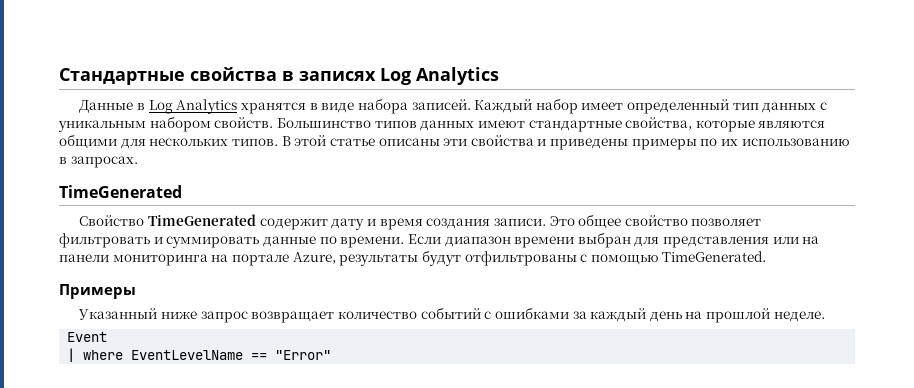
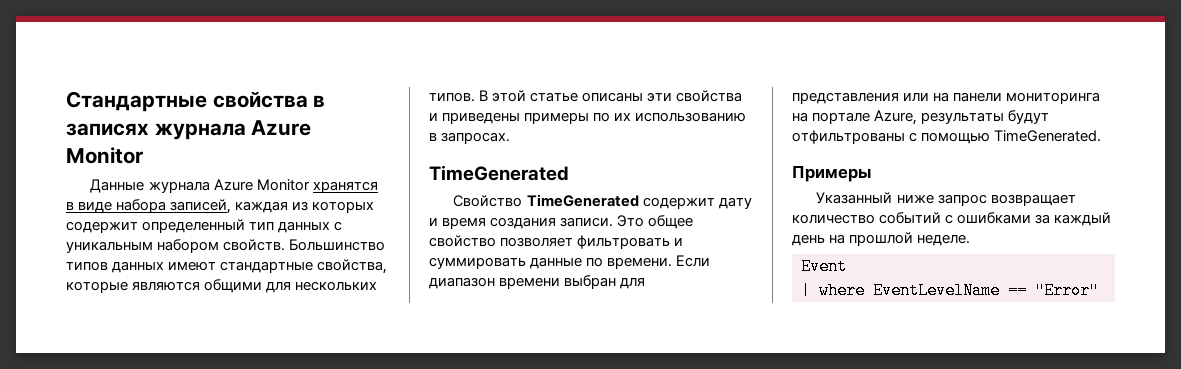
[380,67,499,85] [79,98,624,114] Log Analytics // Данные в Log Analytics хранятся в виде набора записей. Каждый набор имеет -> [154,120,312,140] [66,147,143,164] [90,179,378,193] [66,199,375,214] [66,221,138,233] журнала Azure Monitor // Данные журнала Azure Monitor хранятся в виде набора записей, каждая из которых содержит

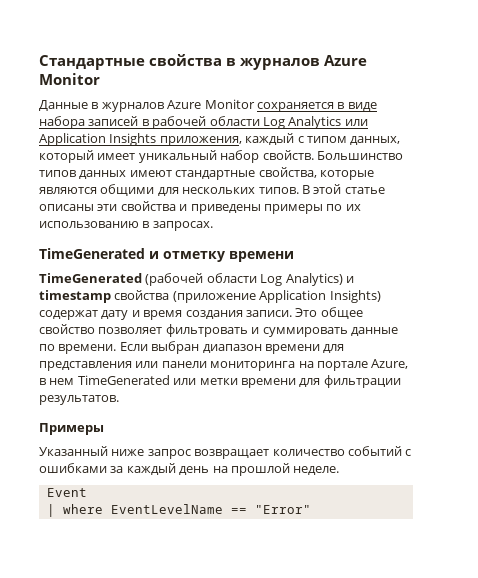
[66,123,246,140] записях журнала -> [240,58,320,70] журналов
[148,179,378,193] журнала Azure Monitor хранятся -> [91,99,334,112] в журналов Azure Monitor сохраняется
[170,199,375,214] [66,219,343,233] [66,239,220,253] записей, каждая из которых содержит определенный тип данных с уникальным набором -> [88,116,368,129] [39,133,401,146] [39,150,260,163] записей в рабочей области Log Analytics или Application Insights приложения, каждый с типом данных, который имеет уникальный набор
[453,194,715,209] // Свойство TimeGenerated содержит -> [149,251,294,262] [39,273,354,286] [39,290,381,303] [39,310,98,320] и отметку времени // TimeGenerated (рабочей области Log Analytics) и timestamp свойства (приложение Application Insights) содержат
(711, 261) none -> [151,341,200,354] выбран
[564,275,617,289] выбран -> (320, 349) none
[933,92,950,102] на -> (159, 364) none
[921,110,1050,124] [792,130,1102,144] результаты будут отфильтрованы с помощью TimeGenerated. -> [39,375,401,388] [39,395,119,405] в нем TimeGenerated или метки времени для фильтрации результатов.

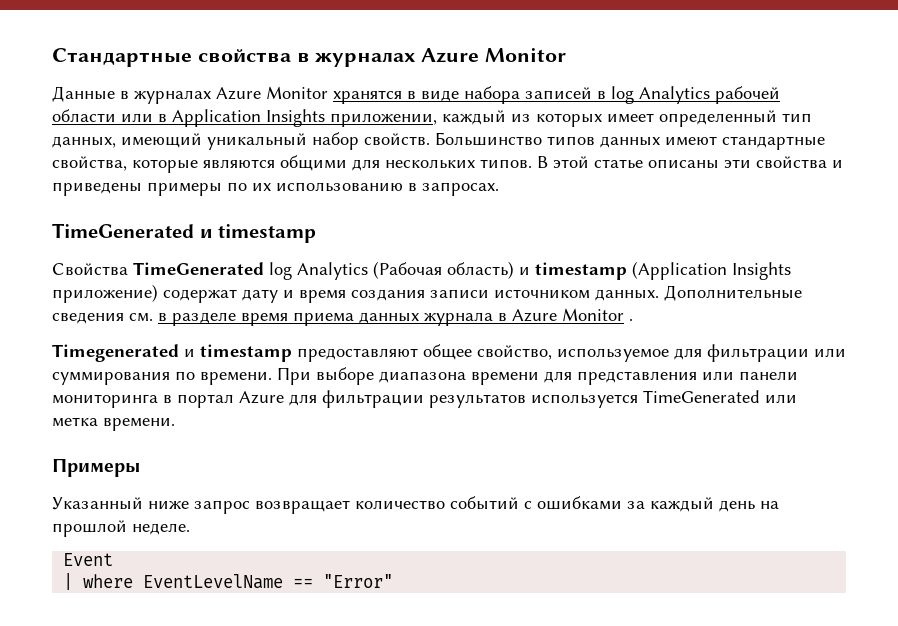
[240,58,320,70] журналов -> [315,52,417,67] журналах
[101,99,334,112] журналов Azure Monitor сохраняется -> [134,86,402,104] журналах Azure Monitor хранятся
[152,116,368,129] [39,133,401,146] [39,150,136,163] рабочей области Log Analytics или Application Insights приложения, каждый с типом данных, который имеет -> [611,86,780,104] [52,109,812,127] [52,133,202,148] log Analytics рабочей области или в Application Insights приложении, каждый из которых имеет определенный тип данных, имеющий
[163,251,294,262] [39,273,354,286] [39,290,381,303] отметку времени // TimeGenerated (рабочей области Log Analytics) и timestamp свойства (приложение Application Insights) -> [218,224,317,243] [52,261,791,280] [52,284,158,303] timestamp // Свойства TimeGenerated log Analytics (Рабочая область) и timestamp (Application Insights приложение)
[245,307,363,319] [39,324,398,337] [39,341,262,354] записи. Это общее свойство позволяет фильтровать и суммировать данные по времени. Если выбран диапазон -> [430,285,802,301] [52,308,633,326] [52,344,846,362] [52,367,466,385] записи источником данных. Дополнительные сведения см. в разделе время приема данных журнала в Azure Monitor . // Timegenerated и timestamp предоставляют общее свойство, используемое для фильтрации или суммирования по времени. При выборе диапазона
[298,359,409,371] [39,375,401,388] [39,395,119,405] на портале Azure, в нем TimeGenerated или метки времени для фильтрации результатов. -> [163,390,797,408] [52,417,175,431] в портал Azure для фильтрации результатов используется TimeGenerated или метка времени.

